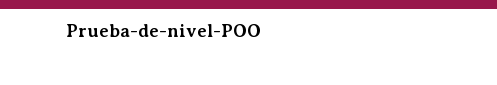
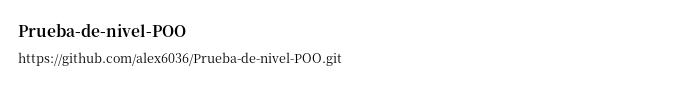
(261, 30) none -> [18,52,342,66] // https://github.com/alex6036/Prueba-de-nivel-POO.git

